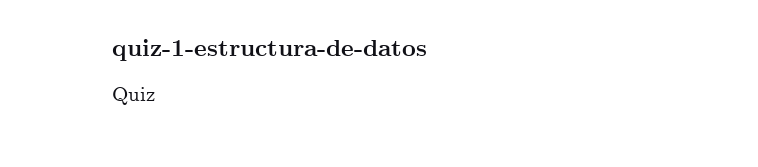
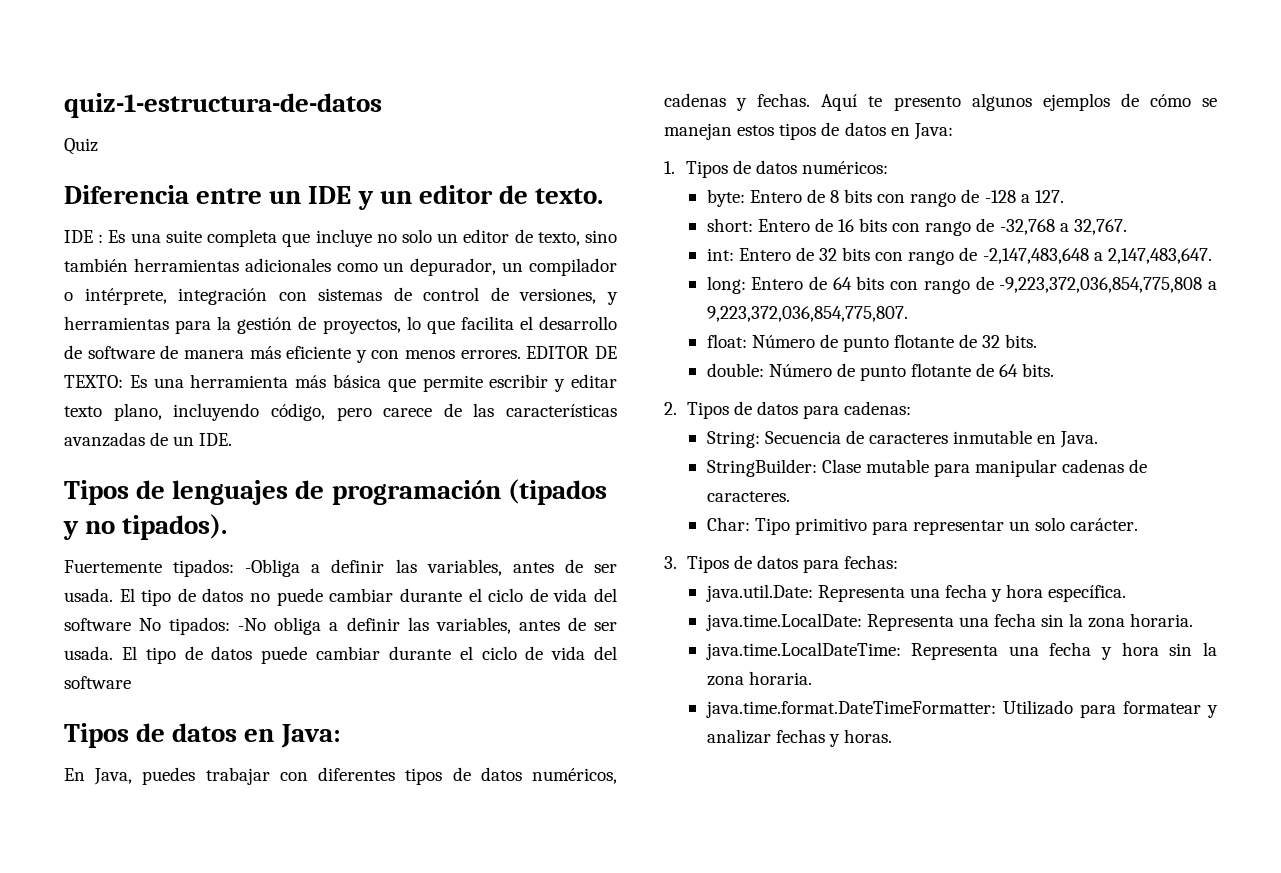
(155, 96) none -> [64,185,604,210] [64,229,617,247] [64,258,618,276] [64,287,618,305] [64,316,618,334] [64,345,617,363] [64,374,618,392] [64,403,617,421] [64,432,233,447] [64,479,607,505] [63,514,228,540] [64,559,617,577] [64,588,617,606] [64,617,617,635] [64,646,617,664] [64,676,131,689] [64,723,341,748] [64,767,617,785] [664,93,1217,111] [664,122,953,140] [664,160,889,178] [706,189,1064,207] [706,218,1127,236] [706,247,1212,265] [706,276,1217,294] [706,306,908,322] [706,334,1038,352] [706,363,1055,381] [664,401,912,419] [706,430,1099,448] [706,459,1148,477] [706,491,790,502] [706,517,1139,535] [664,555,899,573] [705,584,1127,602] [705,613,1194,631] [705,642,1217,660] [706,671,812,686] [705,700,1218,718] [706,729,892,747] // Diferencia entre un IDE y un editor de texto. // IDE : Es una suite completa que incluye no solo un editor de texto, sino también herramientas adicionales como un depurador, un compilador o intérprete, integración con sistemas de control de versiones, y herramientas para la gestión de proyectos, lo que facilita el desarrollo de software de manera más eficiente y con menos errores. EDITOR DE TEXTO: Es una herramienta más básica que permite escribir y editar texto plano, incluyendo código, pero carece de las características avanzadas de un IDE. // Tipos de lenguajes de programación (tipados y no tipados). // Fuertemente tipados: -Obliga a definir las variables, antes de ser usada. El tipo de datos no puede cambiar durante el ciclo de vida del software No tipados: -No obliga a definir las variables, antes de ser usada. El tipo de datos puede cambiar durante el ciclo de vida del software // Tipos de datos en Java: // En Java, puedes trabajar con diferentes tipos de datos numéricos, cadenas y fechas. Aquí te presento algunos ejemplos de cómo se manejan estos tipos de datos en Java: // 1. Tipos de datos numéricos: // byte: Entero de 8 bits con rango de -128 a 127. // short: Entero de 16 bits con rango de -32,768 a 32,767. // int: Entero de 32 bits con rango de -2,147,483,648 a 2,147,483,647. // long: Entero de 64 bits con rango de -9,223,372,036,854,775,808 a 9,223,372,036,854,775,807. // float: Número de punto flotante de 32 bits. // double: Número de punto flotante de 64 bits. // 2. Tipos de datos para cadenas: // String: Secuencia de caracteres inmutable en Java. // StringBuilder: Clase mutable para manipular cadenas de caracteres. // Char: Tipo primitivo para representar un solo carácter. // 3. Tipos de datos para fechas: // java.util.Date: Representa una fecha y hora específica. // java.time.LocalDate: Representa una fecha sin la zona horaria. // java.time.LocalDateTime: Representa una fecha y hora sin la zona horaria. // java.time.format.DateTimeFormatter: Utilizado para formatear y analizar fechas y horas.

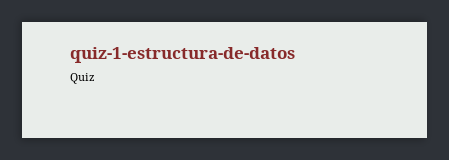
[64,185,604,210] [64,229,617,247] [64,258,618,276] [64,287,618,305] [64,316,618,334] [64,345,617,363] [64,374,618,392] [64,403,617,421] [64,432,233,447] [64,479,607,505] [63,514,228,540] [64,559,617,577] [64,588,617,606] [64,617,617,635] [64,646,617,664] [64,676,131,689] [64,723,341,748] [64,767,617,785] [664,93,1217,111] [664,122,953,140] [664,160,889,178] [706,189,1064,207] [706,218,1127,236] [706,247,1212,265] [706,276,1217,294] [706,306,908,322] [706,334,1038,352] [706,363,1055,381] [664,401,912,419] [706,430,1099,448] [706,459,1148,477] [706,491,790,502] [706,517,1139,535] [664,555,899,573] [705,584,1127,602] [705,613,1194,631] [705,642,1217,660] [706,671,812,686] [705,700,1218,718] [706,729,892,747] // Diferencia entre un IDE y un editor de texto. // IDE : Es una suite completa que incluye no solo un editor de texto, sino también herramientas adicionales como un depurador, un compilador o intérprete, integración con sistemas de control de versiones, y herramientas para la gestión de proyectos, lo que facilita el desarrollo de software de manera más eficiente y con menos errores. EDITOR DE TEXTO: Es una herramienta más básica que permite escribir y editar texto plano, incluyendo código, pero carece de las características avanzadas de un IDE. // Tipos de lenguajes de programación (tipados y no tipados). // Fuertemente tipados: -Obliga a definir las variables, antes de ser usada. El tipo de datos no puede cambiar durante el ciclo de vida del software No tipados: -No obliga a definir las variables, antes de ser usada. El tipo de datos puede cambiar durante el ciclo de vida del software // Tipos de datos en Java: // En Java, puedes trabajar con diferentes tipos de datos numéricos, cadenas y fechas. Aquí te presento algunos ejemplos de cómo se manejan estos tipos de datos en Java: // 1. Tipos de datos numéricos: // byte: Entero de 8 bits con rango de -128 a 127. // short: Entero de 16 bits con rango de -32,768 a 32,767. // int: Entero de 32 bits con rango de -2,147,483,648 a 2,147,483,647. // long: Entero de 64 bits con rango de -9,223,372,036,854,775,808 a 9,223,372,036,854,775,807. // float: Número de punto flotante de 32 bits. // double: Número de punto flotante de 64 bits. // 2. Tipos de datos para cadenas: // String: Secuencia de caracteres inmutable en Java. // StringBuilder: Clase mutable para manipular cadenas de caracteres. // Char: Tipo primitivo para representar un solo carácter. // 3. Tipos de datos para fechas: // java.util.Date: Representa una fecha y hora específica. // java.time.LocalDate: Representa una fecha sin la zona horaria. // java.time.LocalDateTime: Representa una fecha y hora sin la zona horaria. // java.time.format.DateTimeFormatter: Utilizado para formatear y analizar fechas y horas. -> (95, 78) none

